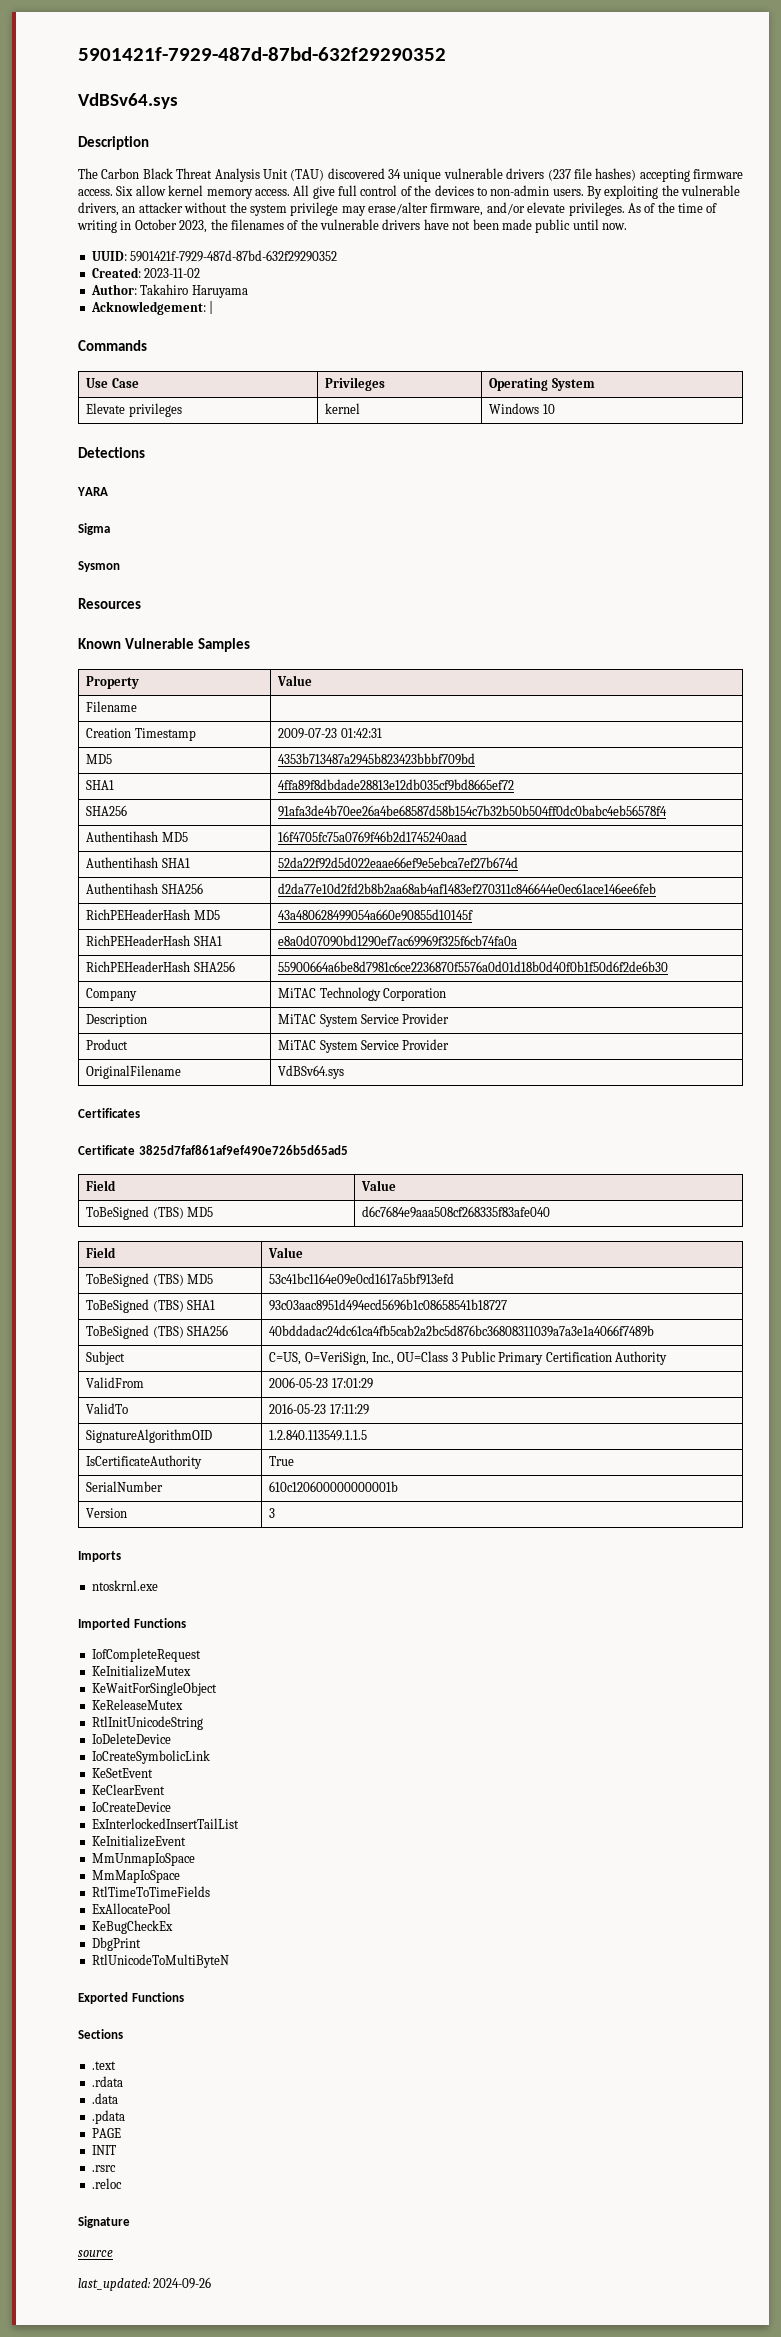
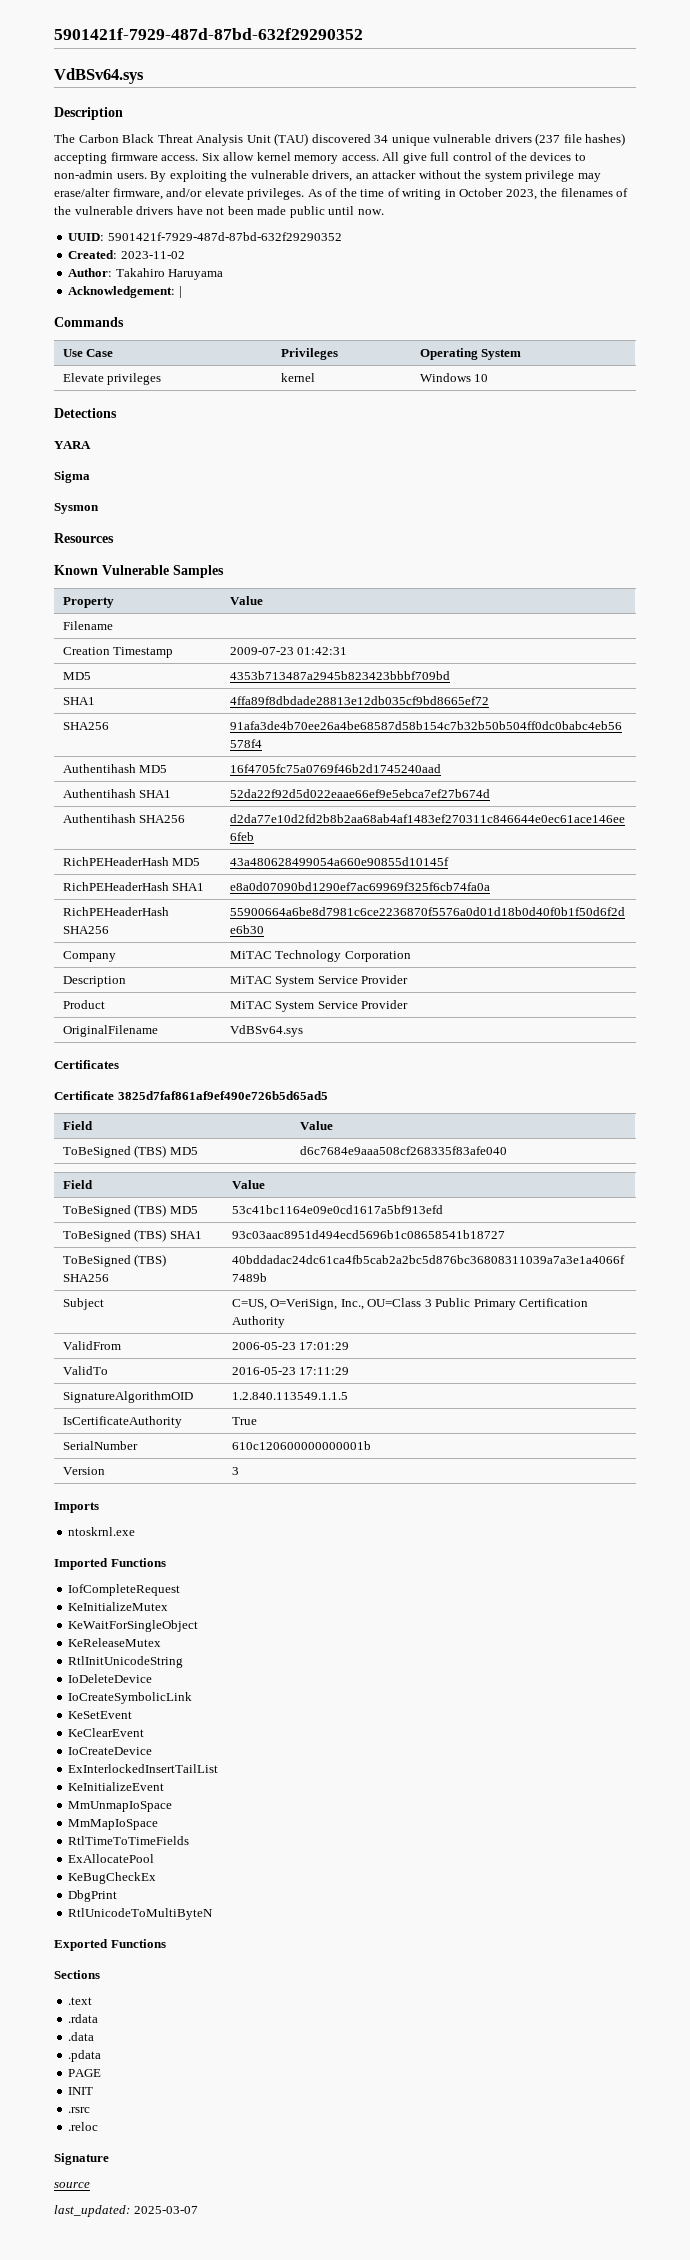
[153,2277,212,2289] 2024-09-26 -> [133,2206,198,2214] 2025-03-07

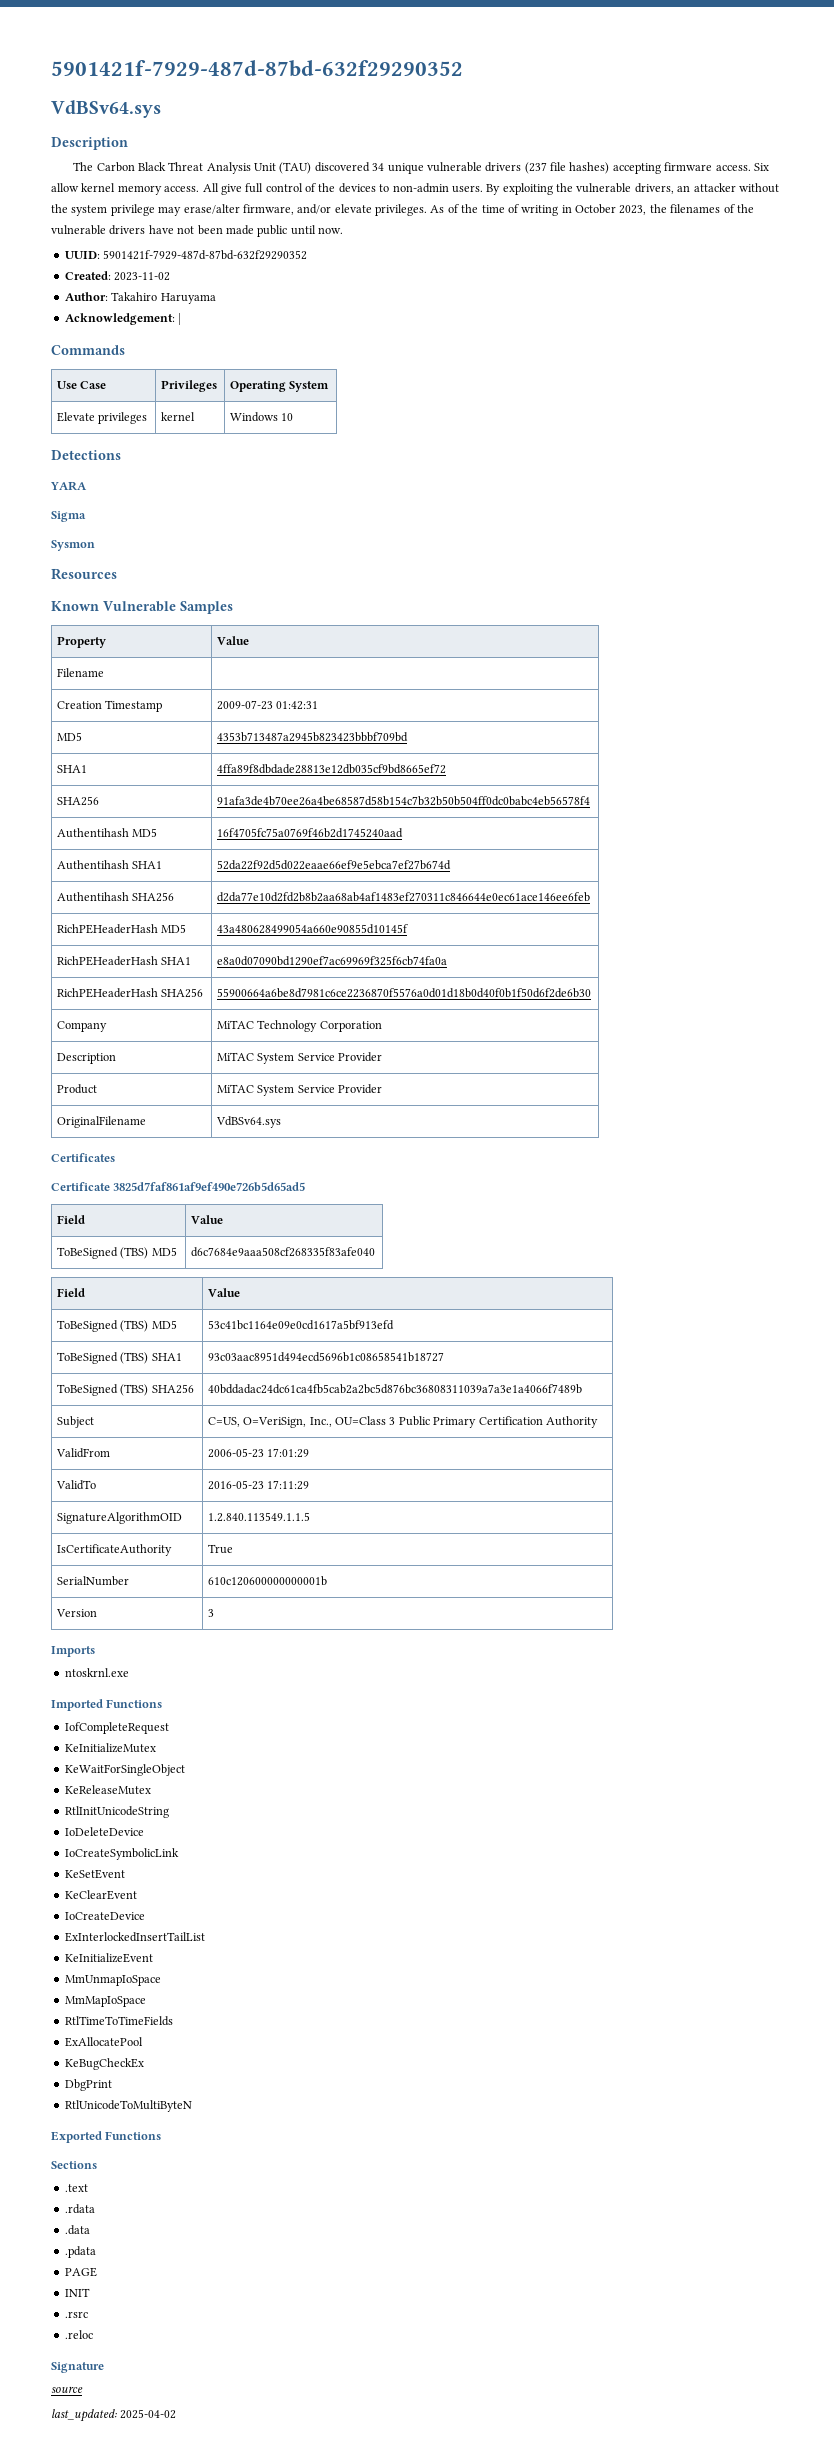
[133,2206,198,2214] 2025-03-07 -> [120,2409,177,2419] 2025-04-02

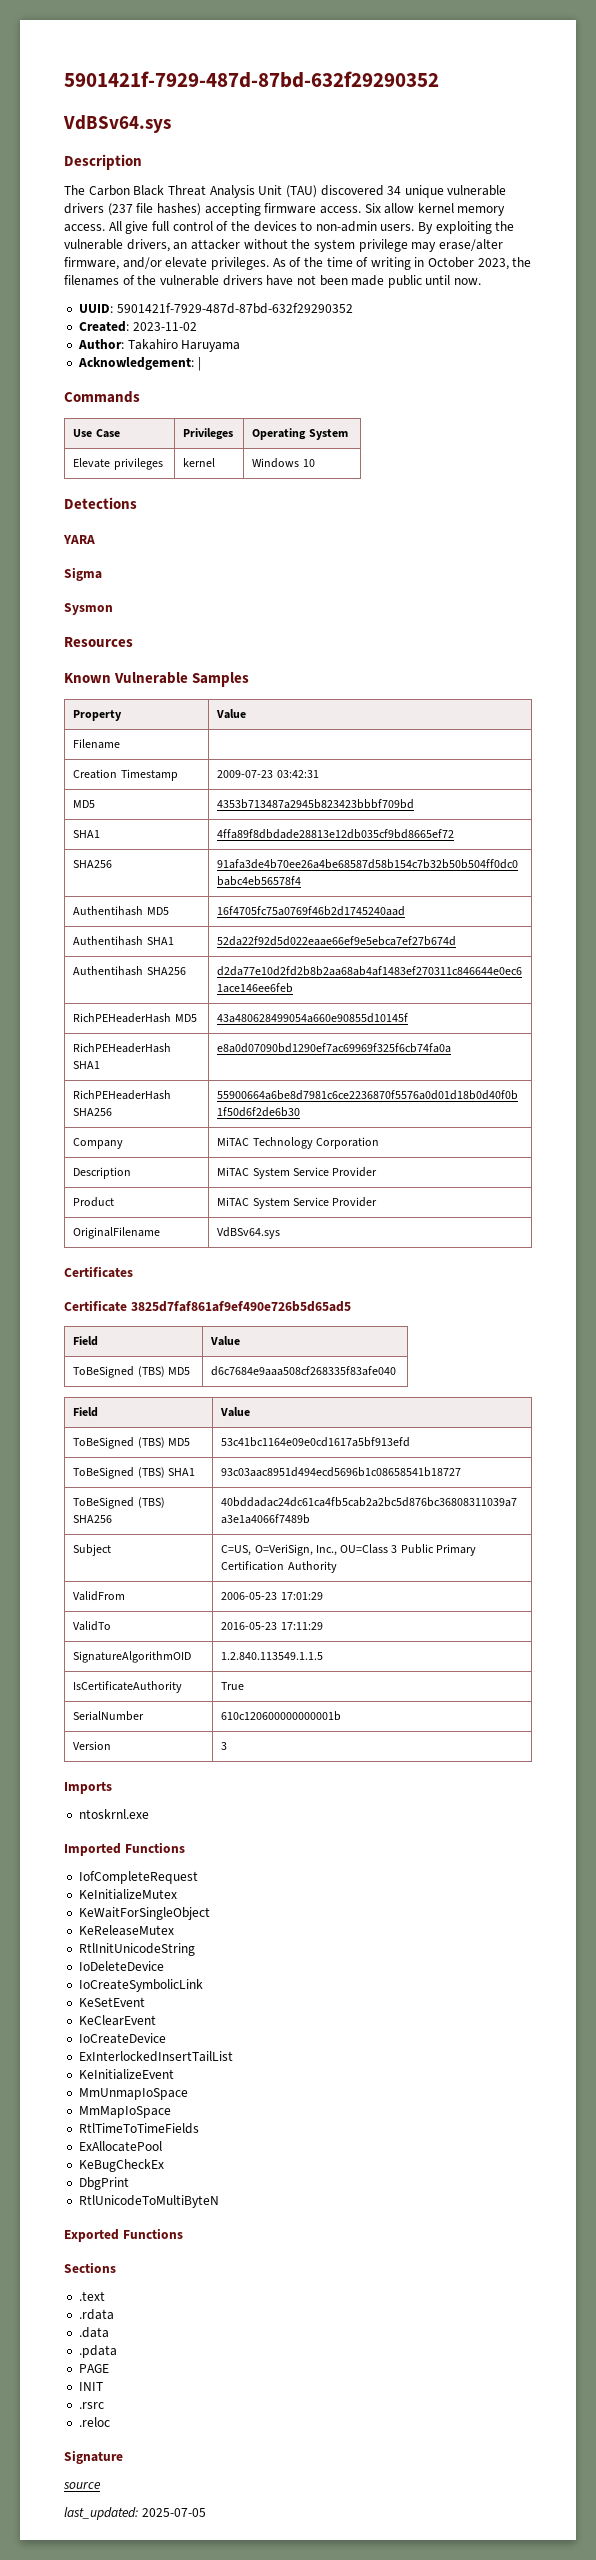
[276,701,319,710] 01:42:31 -> [276,770,319,778] 03:42:31
[120,2409,177,2419] 2025-04-02 -> [141,2508,206,2517] 2025-07-05

